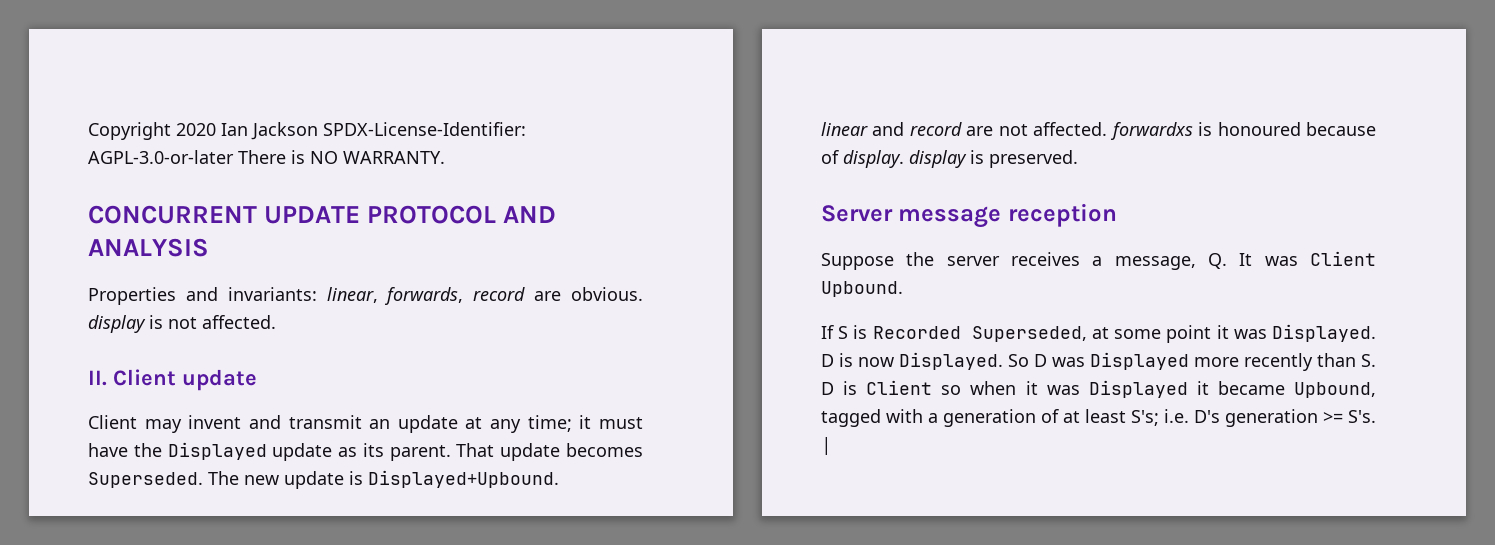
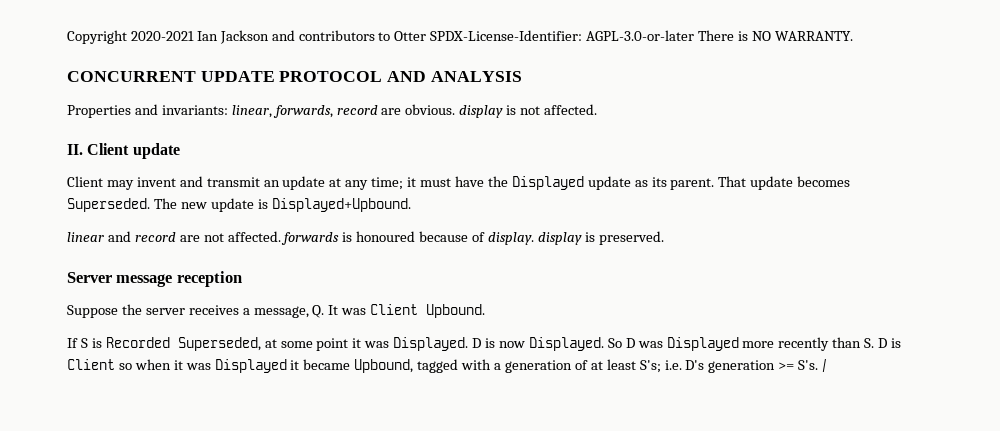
[176,123,216,136] 2020 -> [130,31,194,41] 2020-2021
(318, 131) none -> [271,30,427,41] and contributors to Otter
[1109,122,1193,140] forwardxs -> [281,232,340,245] forwards

